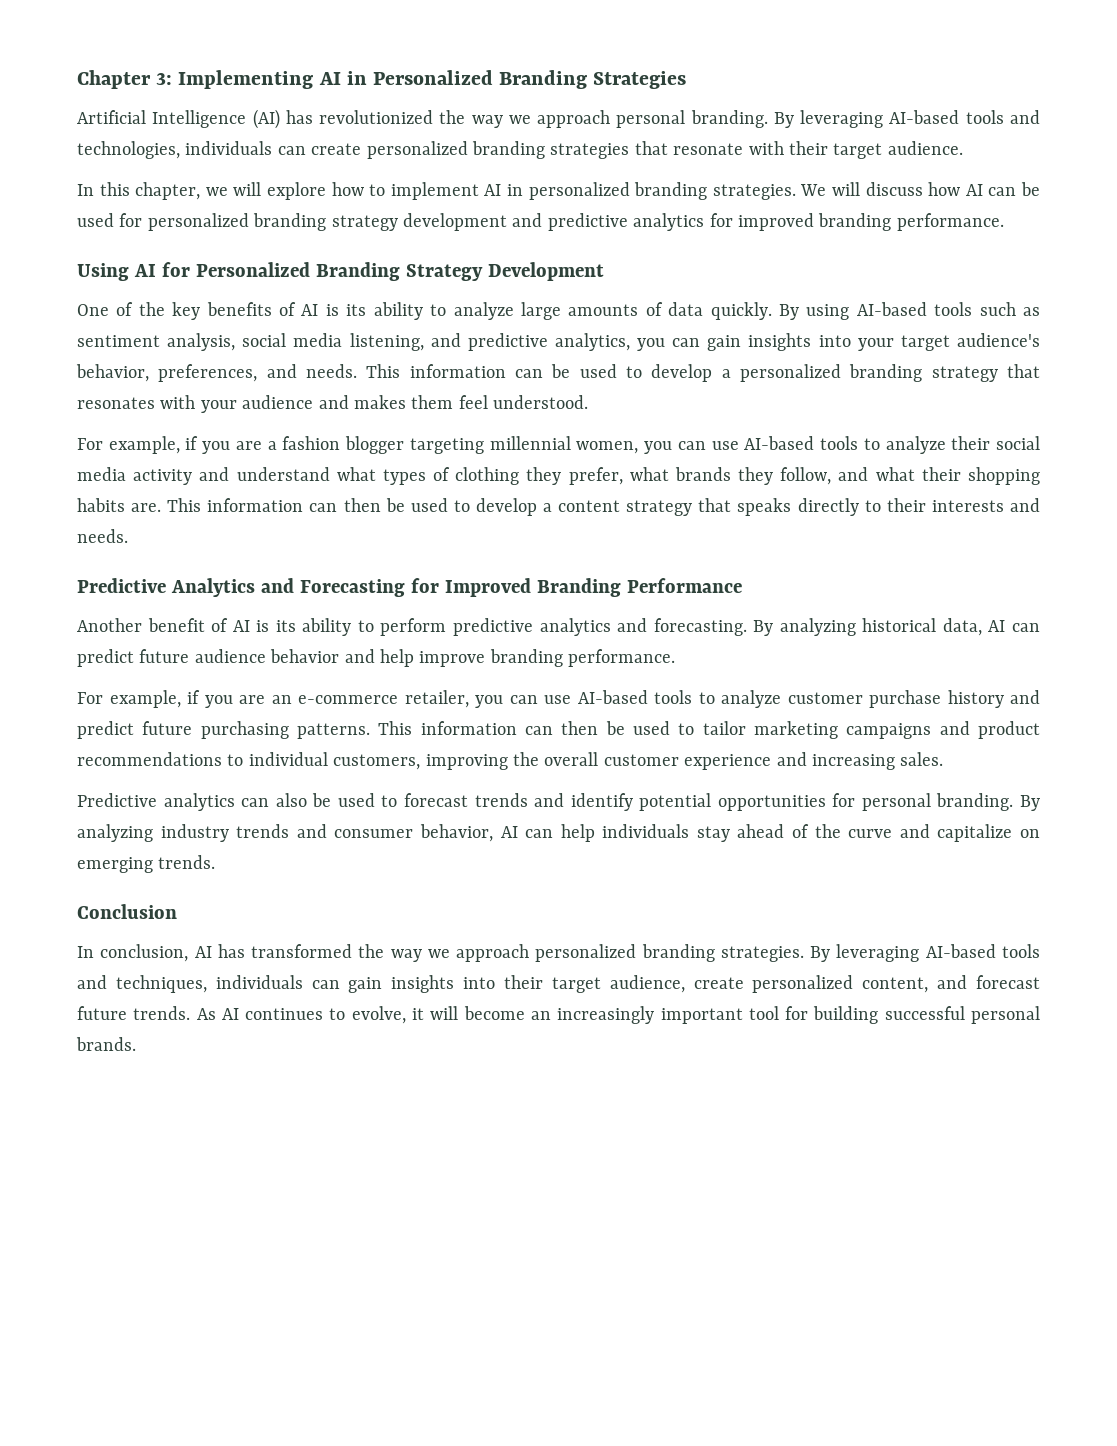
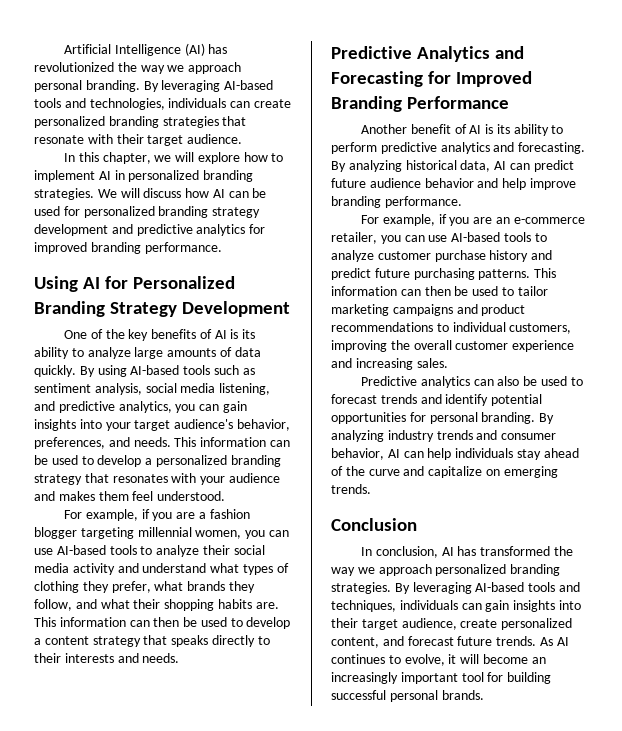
[77,70,687,89] Chapter 3: Implementing AI in Personalized Branding Strategies // -> (63, 49) none

